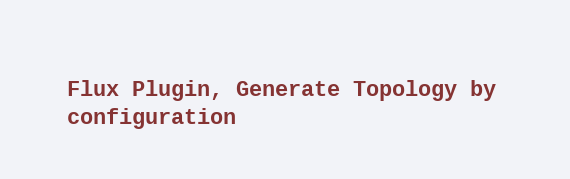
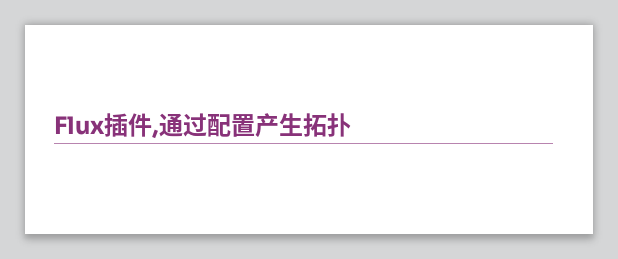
[132,80,496,101] [67,108,236,129] Plugin, Generate Topology by configuration -> [104,113,351,139] 插件,通过配置产生拓扑

